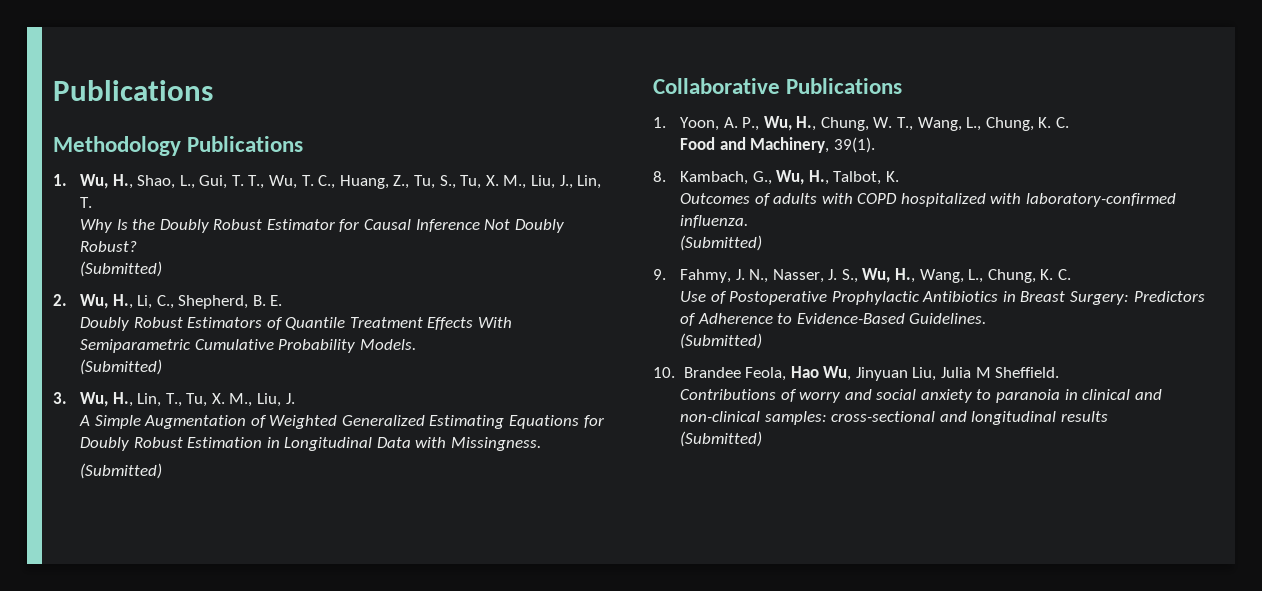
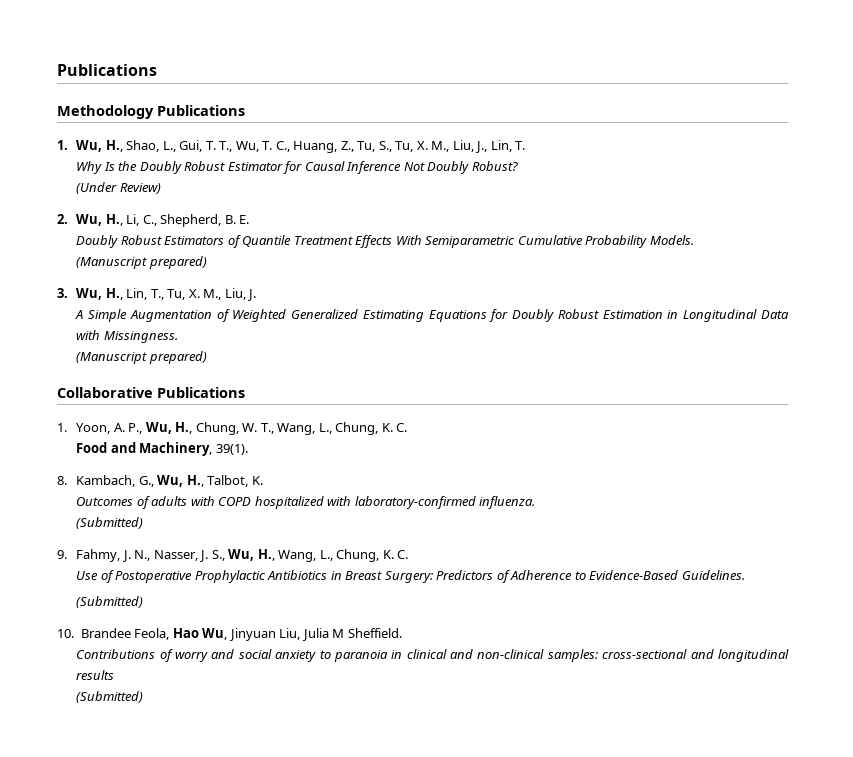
[79,261,162,277] (Submitted) -> [76,182,161,194] (Under Review)
[79,359,162,375] (Submitted) -> [76,256,207,269] (Manuscript prepared)
[79,463,162,479] (Submitted) -> [76,351,207,364] (Manuscript prepared)

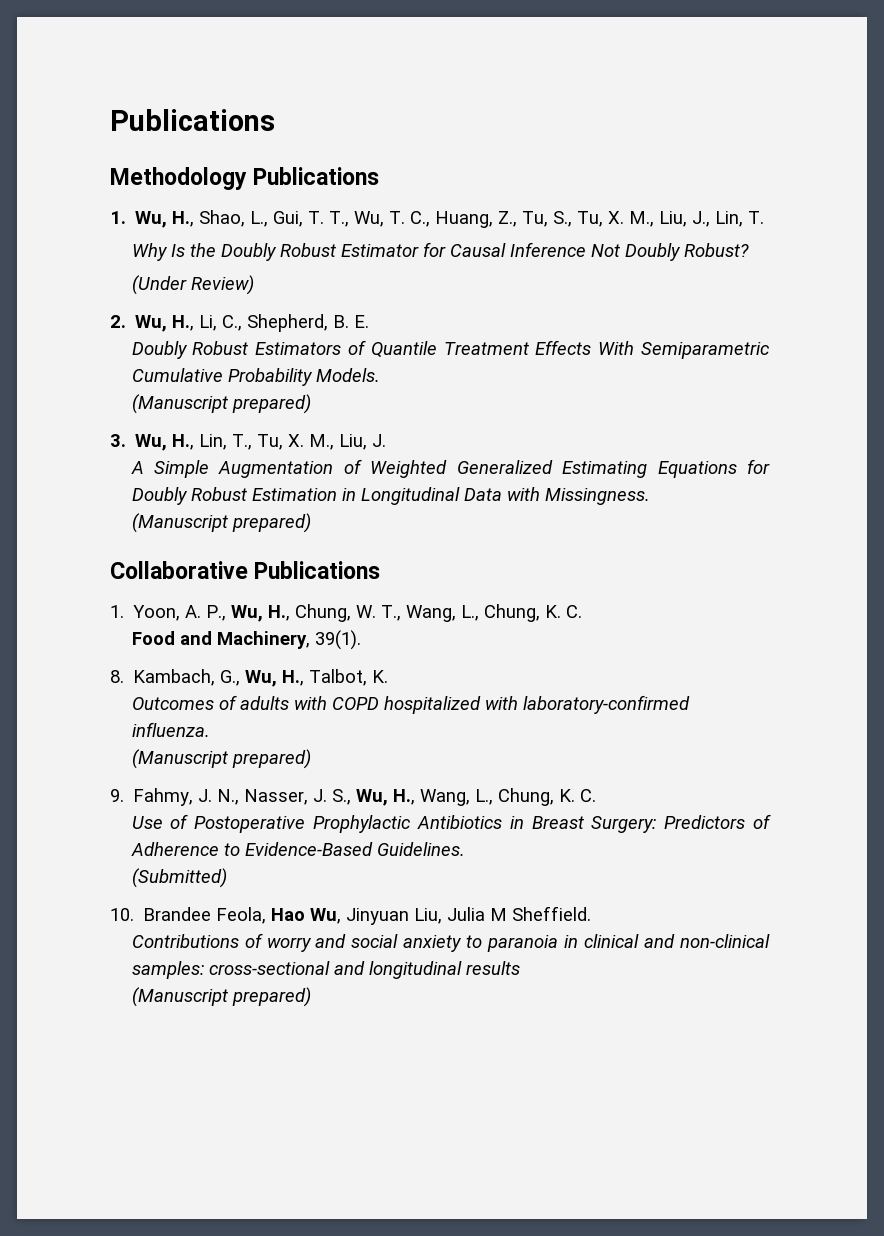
[76,517,144,529] (Submitted) -> [131,749,311,769] (Manuscript prepared)
[76,691,144,703] (Submitted) -> [131,987,311,1007] (Manuscript prepared)

